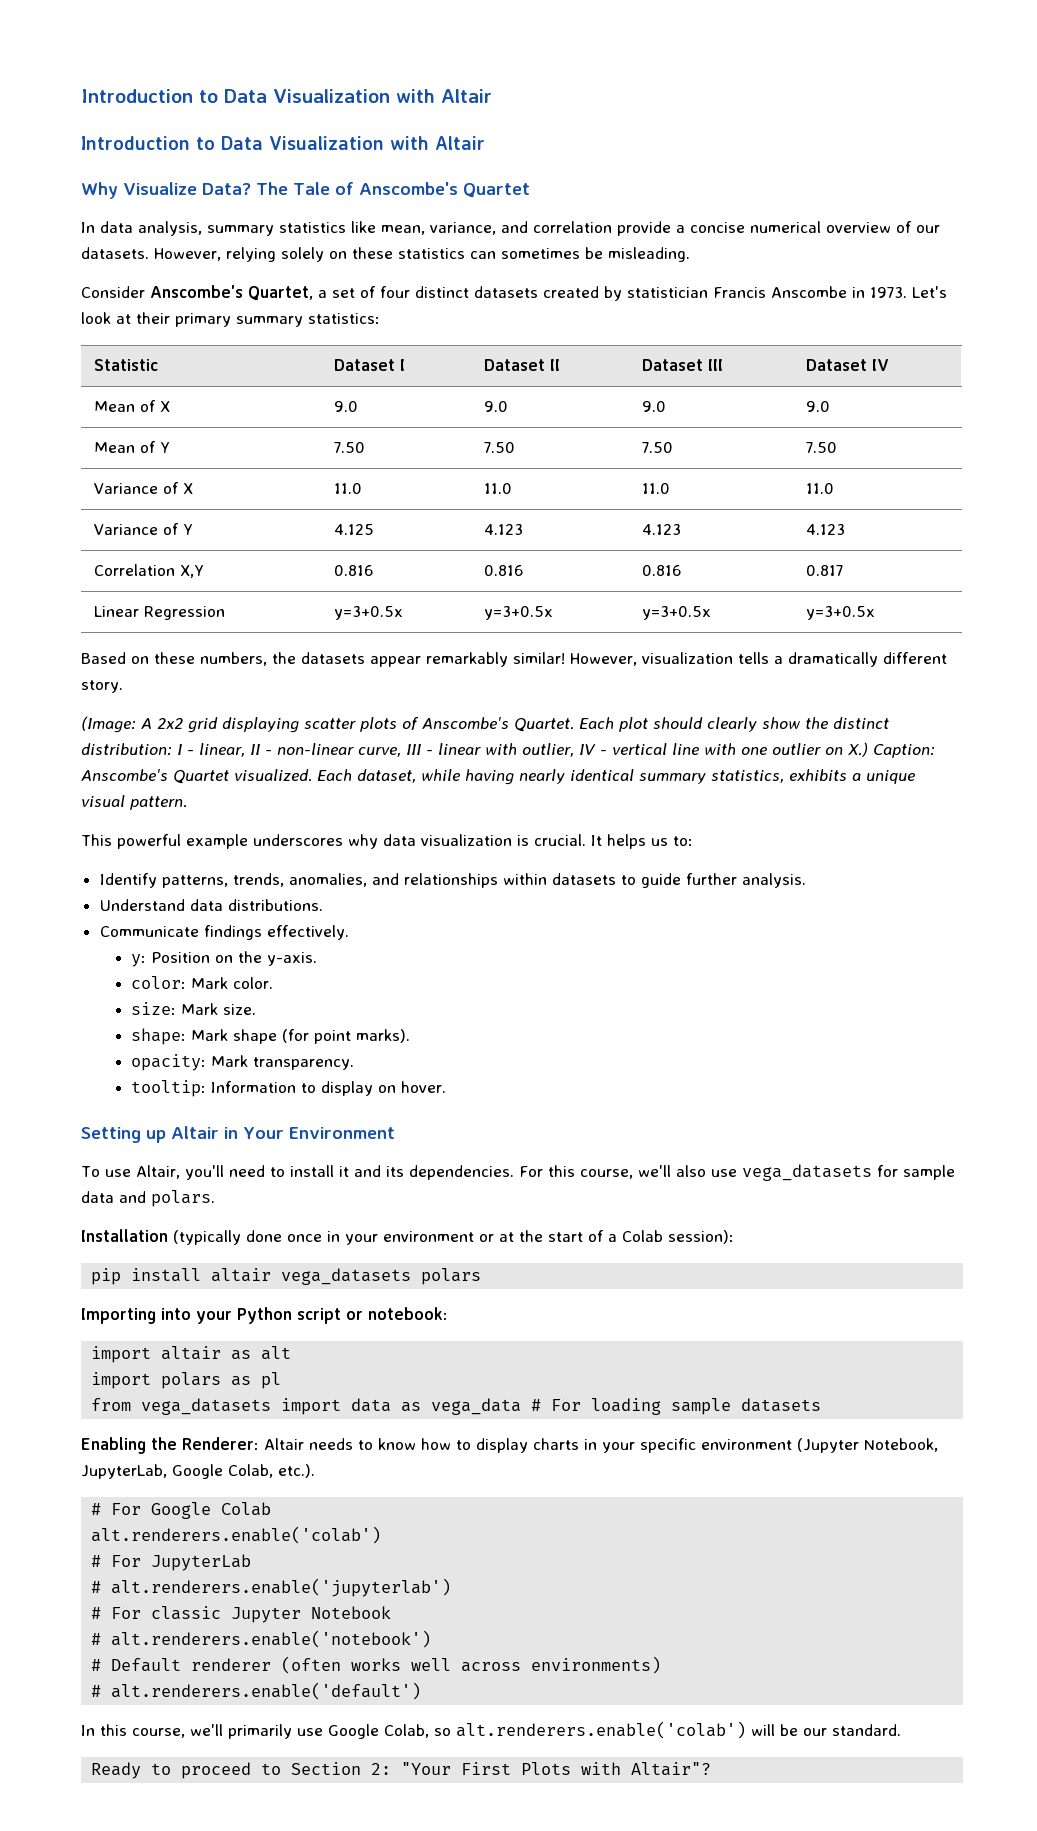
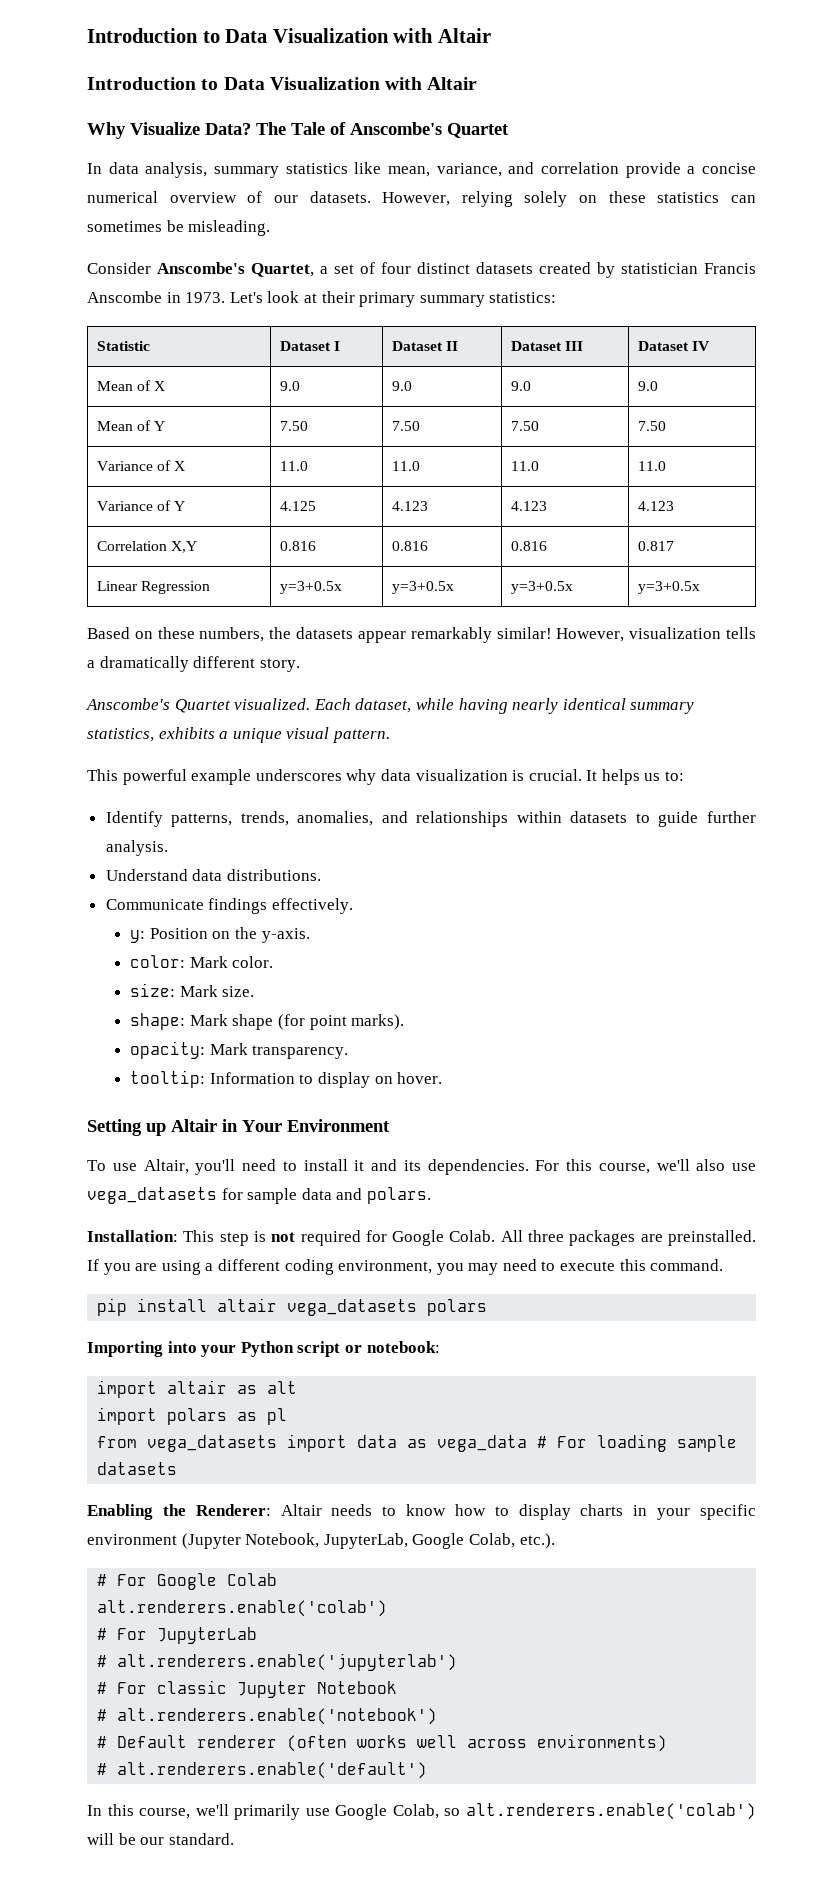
[81,716,889,733] [81,742,935,758] (Image: A 2x2 grid displaying scatter plots of Anscombe's Quartet. Each plot should clearly show the distinct distribution: I - linear, II - non-linear curve, III - linear with outlier, IV - vertical line with one outlier on X.) Caption: -> (300, 665) none
[81,1229,734,1245] Installation (typically done once in your environment or at the start of a Colab session): -> [87,1230,756,1246] [87,1259,724,1275] Installation: This step is not required for Google Colab. All three packages are preinstalled. If you are using a different coding environment, you may need to execute this command.
[91,1762,712,1779] // Ready to proceed to Section 2: "Your First Plots with Altair"? -> (234, 1839) none

